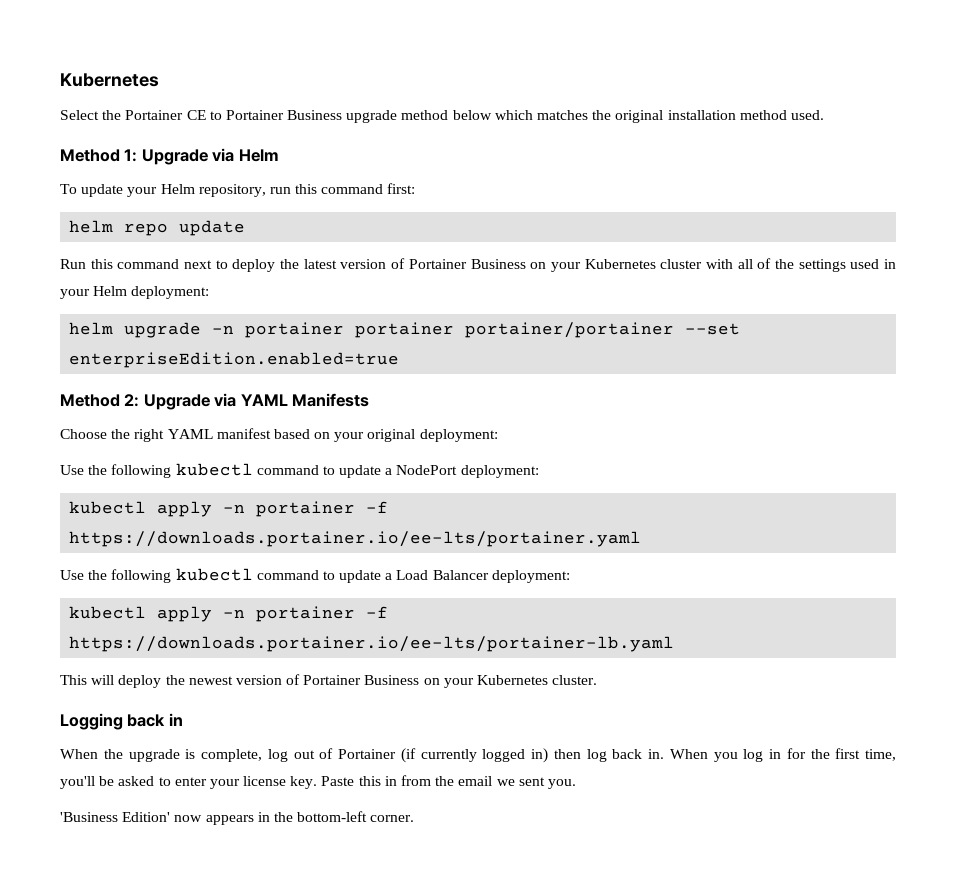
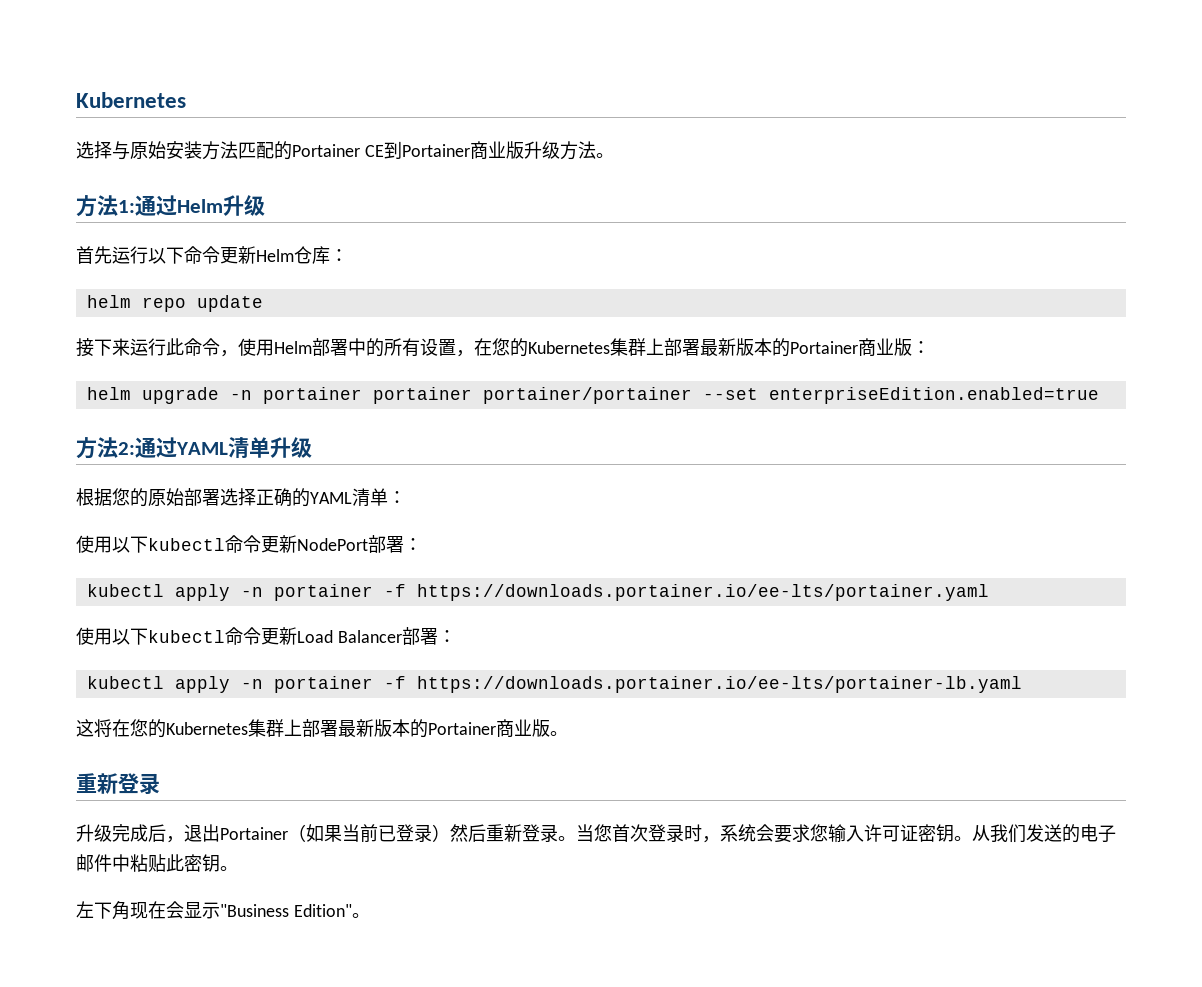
[60,110,824,123] [60,148,279,165] [60,183,416,197] [69,220,246,236] [60,258,896,272] [60,286,210,299] Select the Portainer CE to Portainer Business upgrade method below which matches the original installation method used. // Method 1: Upgrade via Helm // To update your Helm repository, run this command first: // helm repo update // Run this command next to deploy the latest version of Portainer Business on your Kubernetes cluster with all of the settings used in your Helm deployment: -> [76,141,614,160] [76,195,265,217] [76,246,348,264] [86,295,263,312] [76,338,930,357] 选择与原始安装方法匹配的Portainer CE到Portainer商业版升级方法。 // 方法1:通过Helm升级 // 首先运行以下命令更新Helm仓库： // helm repo update // 接下来运行此命令，使用Helm部署中的所有设置，在您的Kubernetes集群上部署最新版本的Portainer商业版：
[60,393,370,410] [60,428,498,442] [60,463,539,478] Method 2: Upgrade via YAML Manifests // Choose the right YAML manifest based on your original deployment: // Use the following kubectl command to update a NodePort deployment: -> [76,437,312,459] [76,488,406,507] [76,535,422,553] 方法2:通过YAML清单升级 // 根据您的原始部署选择正确的YAML清单： // 使用以下kubectl命令更新NodePort部署：
[60,568,393,583] Use the following kubectl command to update a -> [76,627,297,645] 使用以下kubectl命令更新
[491,570,570,583] deployment: -> [401,627,456,645] 部署：
[60,674,598,688] [60,713,183,730] [60,748,896,763] [60,775,576,789] [60,811,415,825] This will deploy the newest version of Portainer Business on your Kubernetes cluster. // Logging back in // When the upgrade is complete, log out of Portainer (if currently logged in) then log back in. When you log in for the first time, you'll be asked to enter your license key. Paste this in from the email we sent you. // 'Business Edition' now appears in the bottom-left corner. -> [76,719,568,738] [76,773,160,795] [76,824,1116,843] [76,854,238,872] [76,901,370,920] 这将在您的Kubernetes集群上部署最新版本的Portainer商业版。 // 重新登录 // 升级完成后，退出Portainer（如果当前已登录）然后重新登录。当您首次登录时，系统会要求您输入许可证密钥。从我们发送的电子邮件中粘贴此密钥。 // 左下角现在会显示"Business Edition"。

